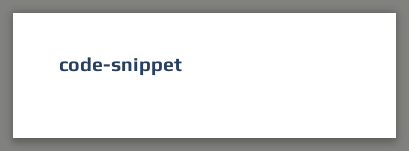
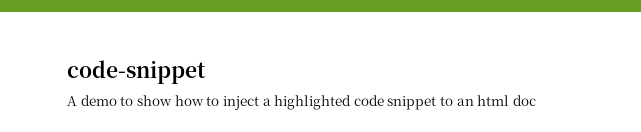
(182, 66) none -> [67,95,537,110] // A demo to show how to inject a highlighted code snippet to an html doc

